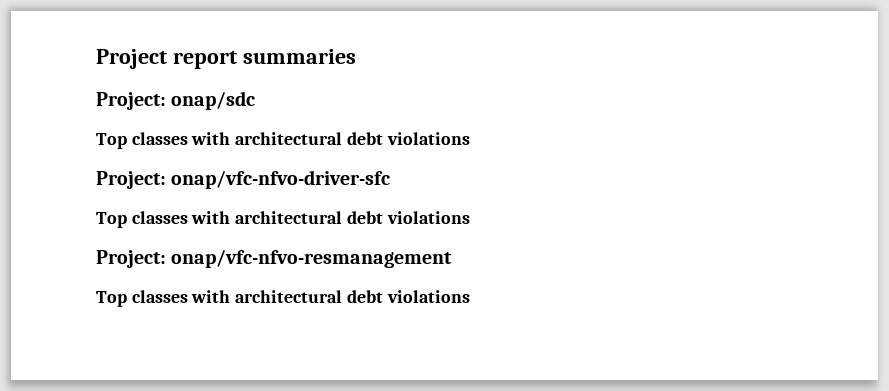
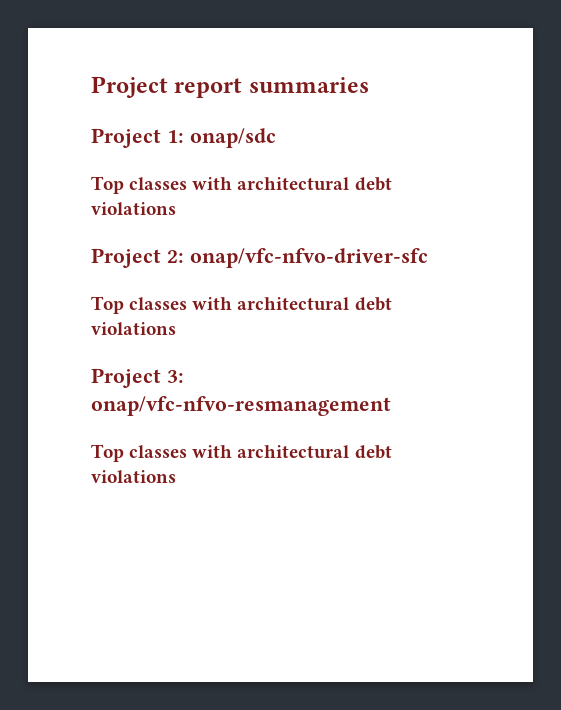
[96,92,166,110] Project: -> [91,128,184,148] Project 1:
[96,171,166,189] Project: -> [91,248,184,268] Project 2:
[96,250,166,268] Project: -> [91,368,184,388] Project 3:

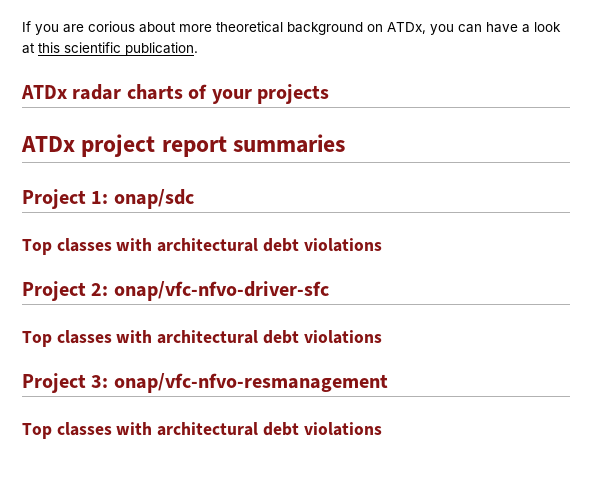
[91,76,168,98] Project -> [22,21,561,35] [22,42,198,56] [21,84,329,104] [21,134,156,157] If you are corious about more theoretical background on ATDx, you can have a look at this scientific publication. // ATDx radar charts of your projects // ATDx project

